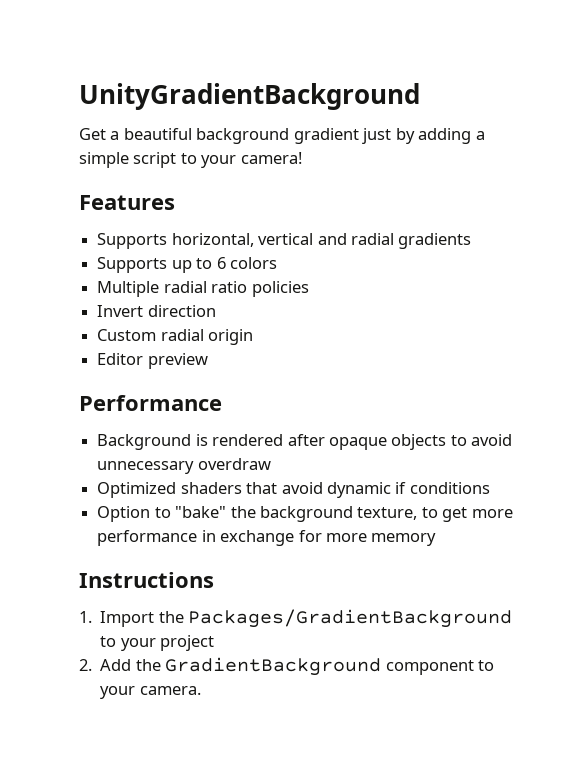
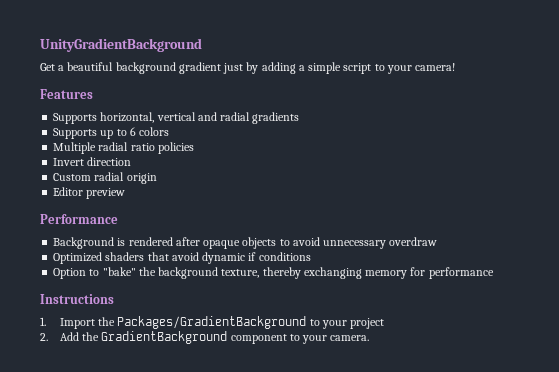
[421,507,513,522] [97,530,437,546] to get more performance in exchange for more memory -> [262,267,494,279] thereby exchanging memory for performance

